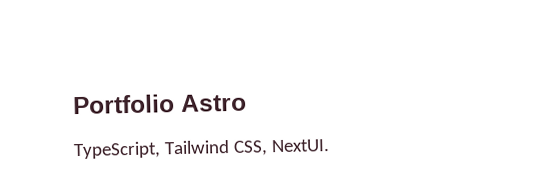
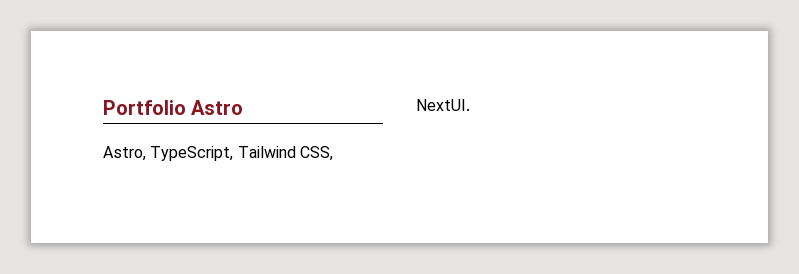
(247, 102) none -> [103,146,146,161] Astro,

